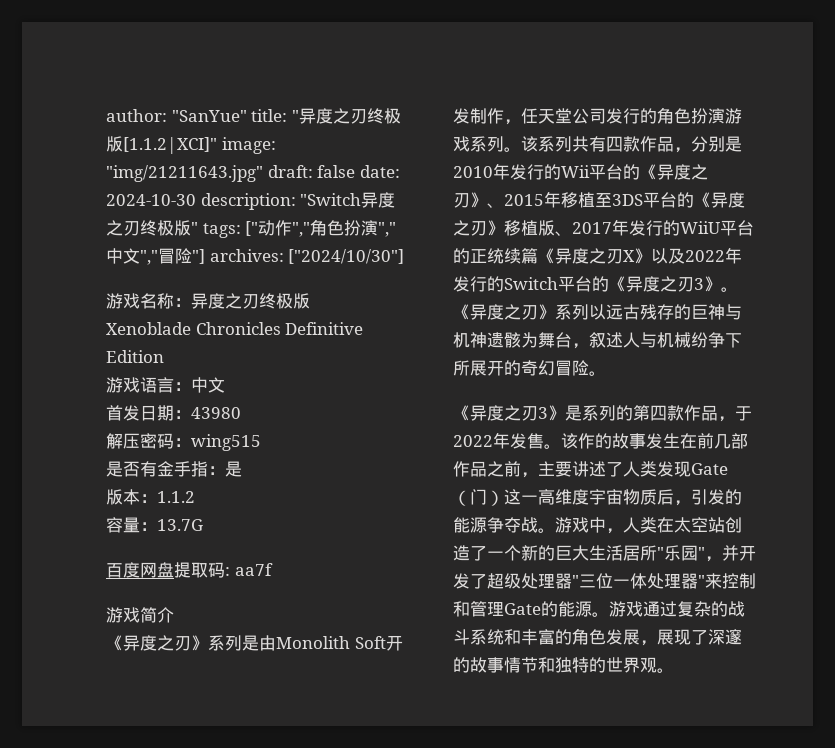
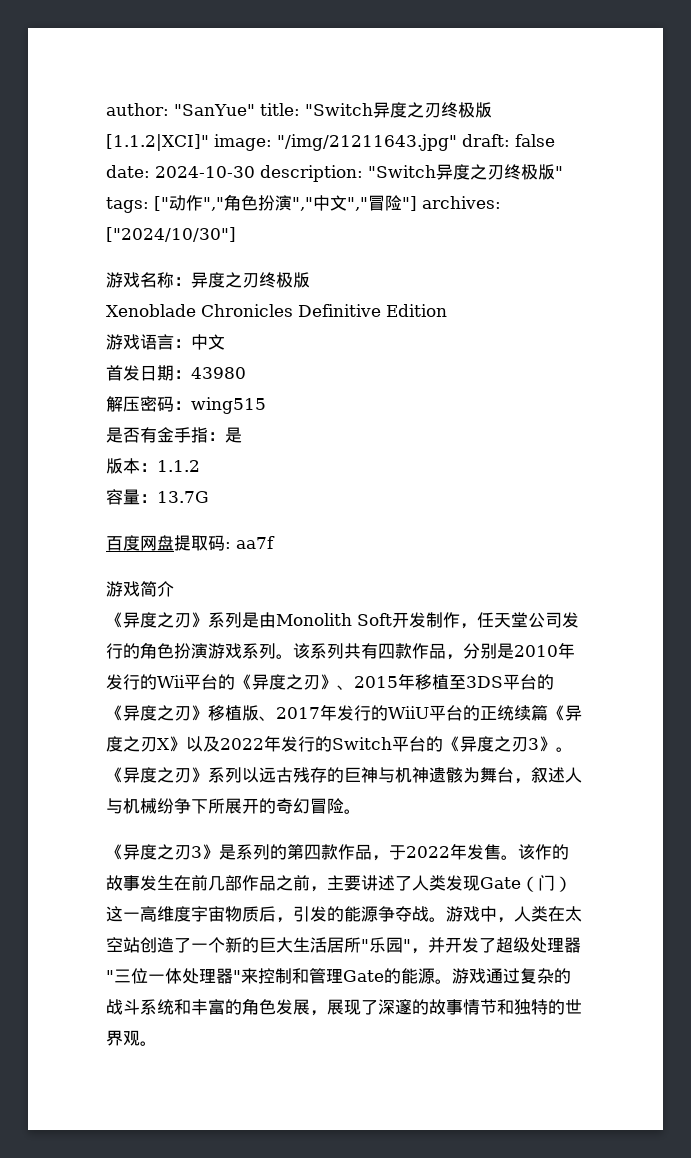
[291,110,299,122] " -> [304,103,373,116] "Switch
[106,165,263,182] "img/21211643.jpg" -> [277,134,457,151] "/img/21211643.jpg"

